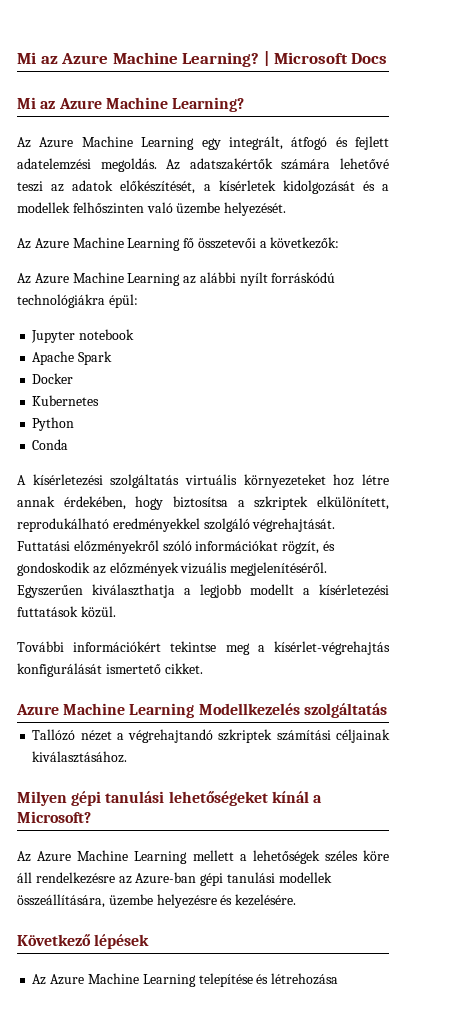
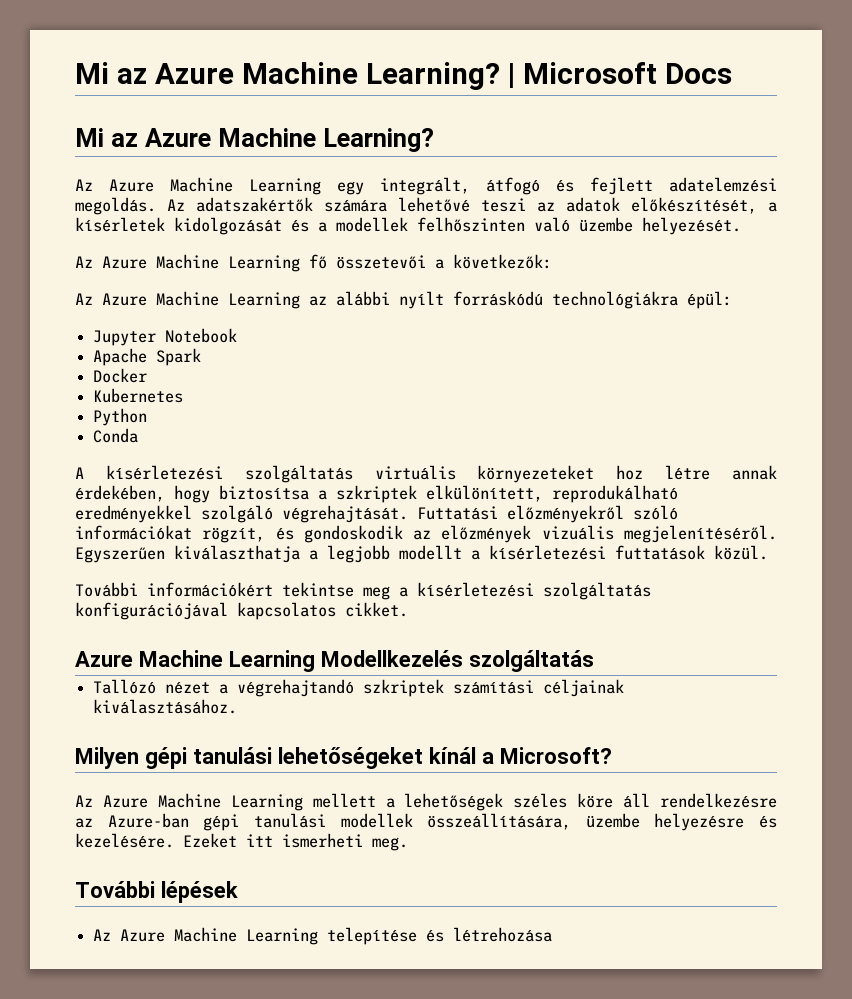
[79,329,135,340] notebook -> [165,328,238,343] Notebook
[274,641,391,655] [17,663,161,677] kísérlet-végrehajtás konfigurálását ismertető -> [417,582,651,600] [75,602,336,620] kísérletezési szolgáltatás konfigurációjával kapcsolatos
[17,934,91,946] // Következő -> [183,833,408,851] [75,881,155,898] Ezeket itt ismerheti meg. // További

